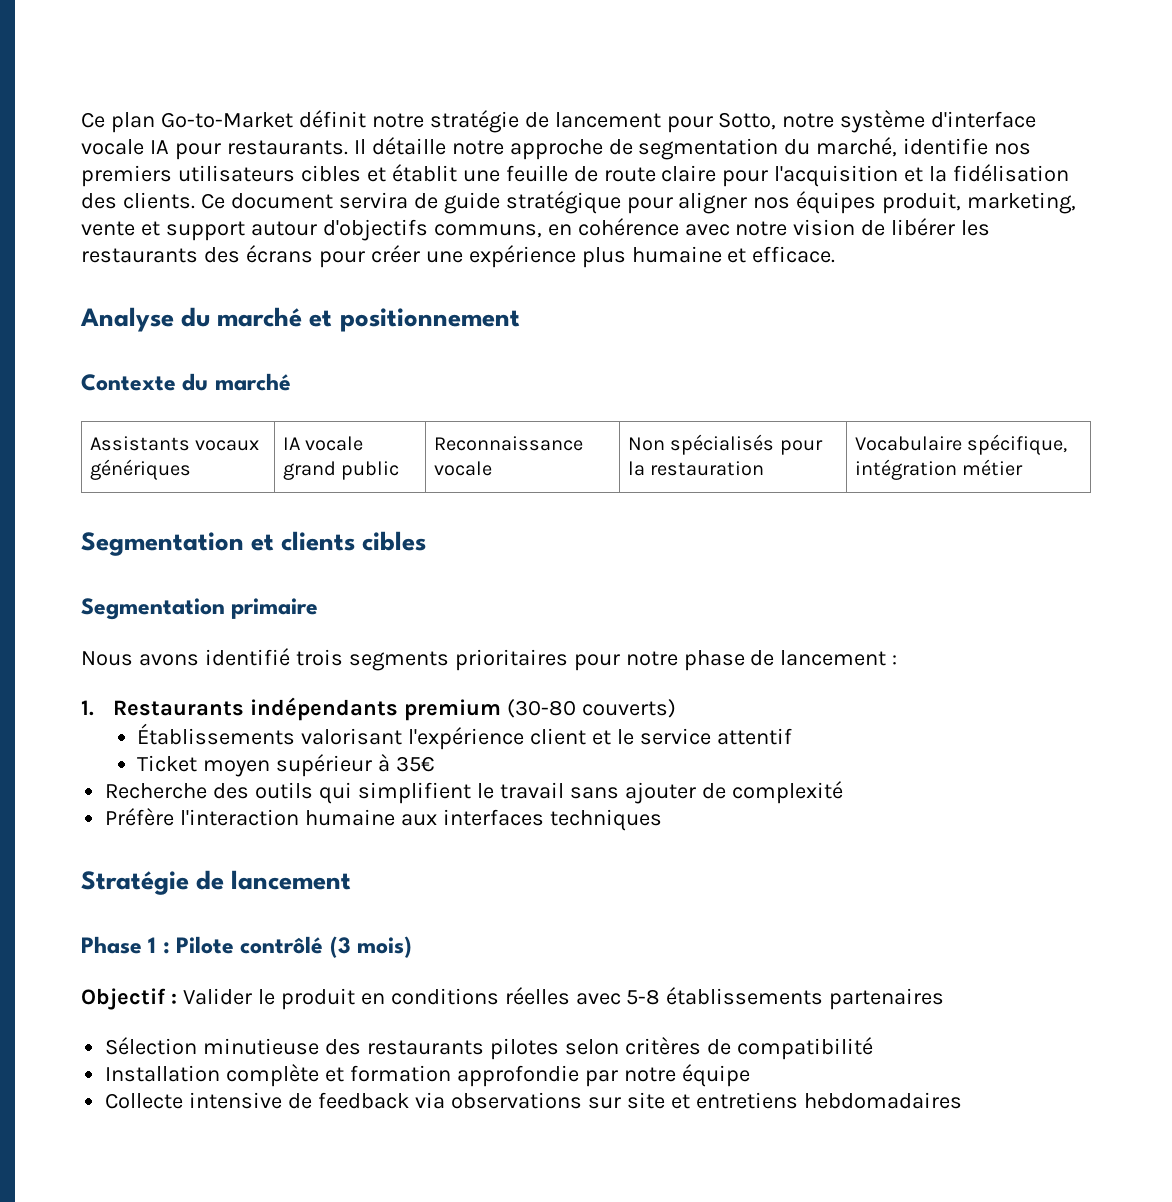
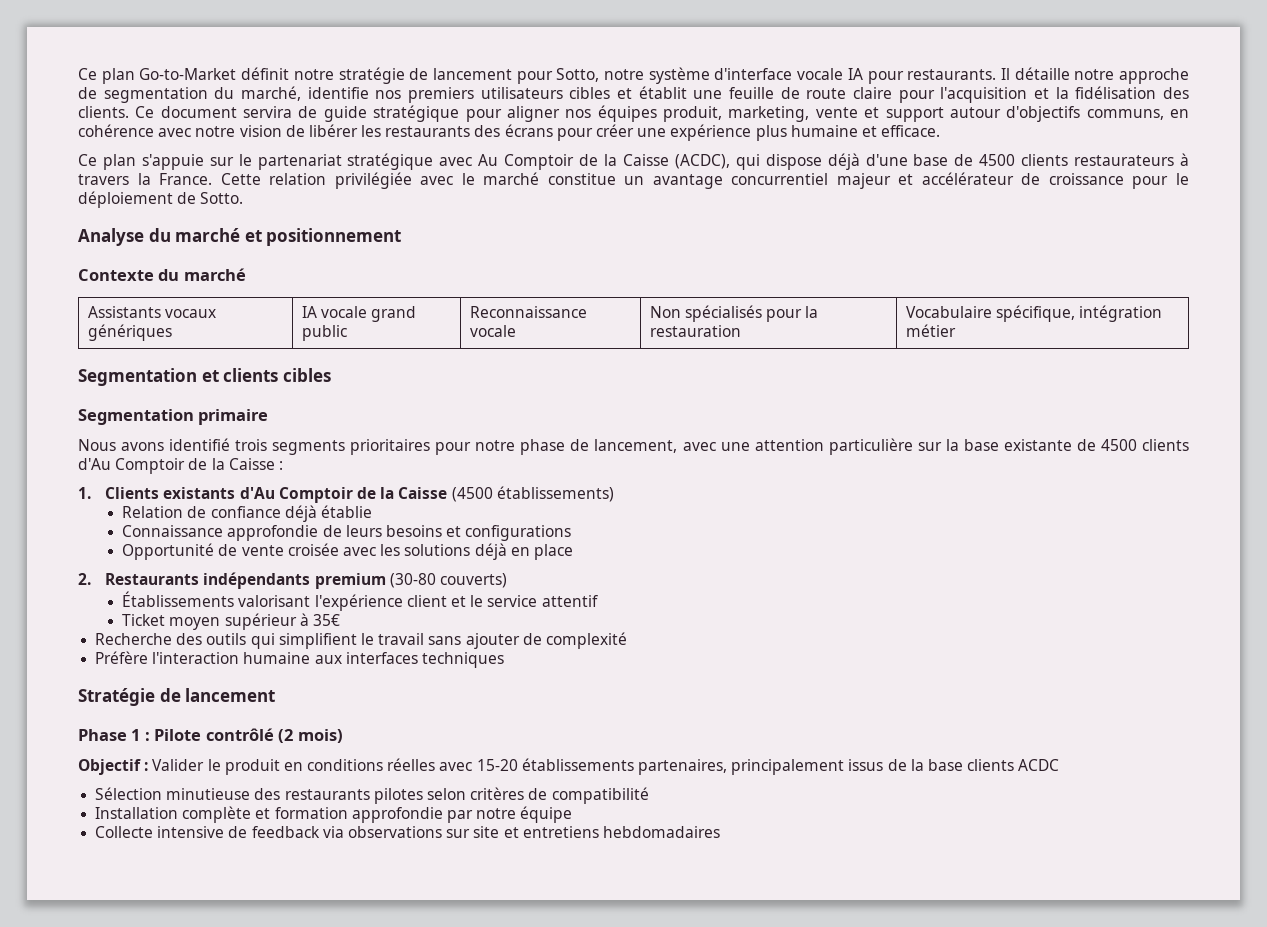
(836, 254) none -> [78,153,1189,170] [78,172,1189,189] [78,191,244,208] // Ce plan s'appuie sur le partenariat stratégique avec Au Comptoir de la Caisse (ACDC), qui dispose déjà d'une base de 4500 clients restaurateurs à travers la France. Cette relation privilégiée avec le marché constitue un avantage concurrentiel majeur et accélérateur de croissance pour le déploiement de Sotto.
[780,650,898,666] [81,700,94,716] lancement : // 1. -> [594,438,1189,455] [78,458,283,474] [78,486,614,503] [122,505,373,522] [122,525,572,541] [122,543,573,560] [78,573,91,585] lancement, avec une attention particulière sur la base existante de 4500 clients d'Au Comptoir de la Caisse : // 1. Clients existants d'Au Comptoir de la Caisse (4500 établissements) // Relation de confiance déjà établie // Connaissance approfondie de leurs besoins et configurations // Opportunité de vente croisée avec les solutions déjà en place // 2.
[329,936,351,958] (3 -> [278,729,294,743] (2
[626,987,945,1010] 5-8 établissements partenaires -> [476,758,1060,775] 15-20 établissements partenaires, principalement issus de la base clients ACDC

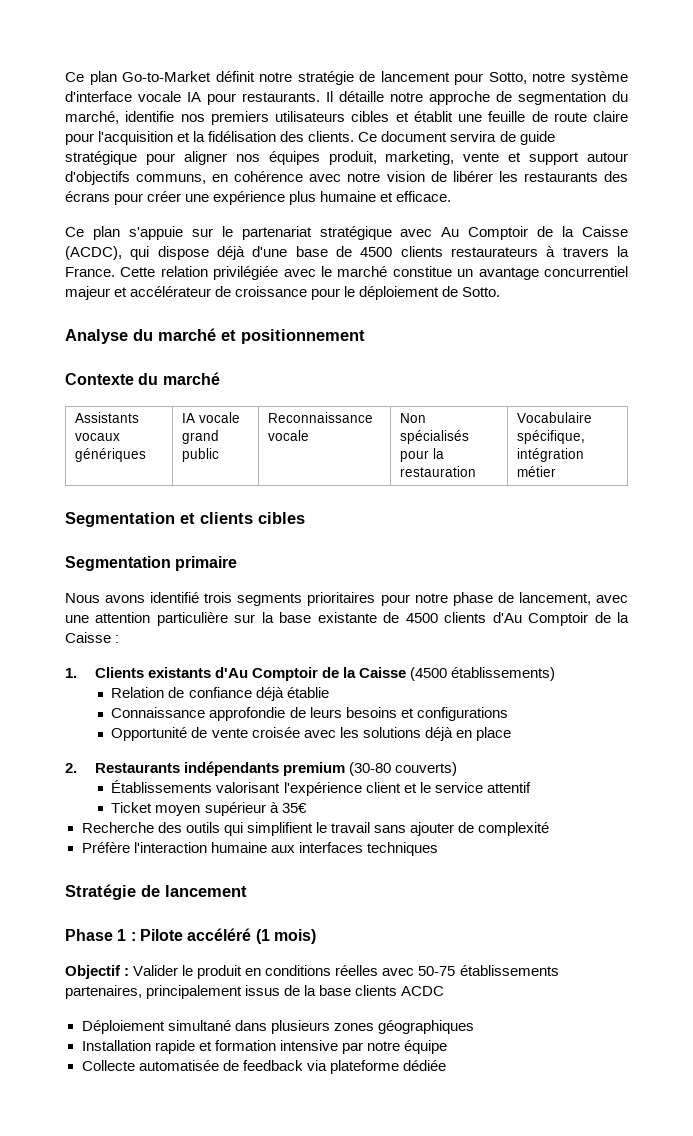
[205,728,294,743] contrôlé (2 -> [187,928,270,944] accéléré (1
[476,759,518,771] 15-20 -> [418,966,456,976] 50-75
[95,787,649,804] Sélection minutieuse des restaurants pilotes selon critères de compatibilité -> [81,1020,474,1034] Déploiement simultané dans plusieurs zones géographiques
[182,806,252,823] complète -> [154,1040,195,1054] rapide
[351,807,443,823] approfondie -> [279,1040,338,1051] intensive
[157,826,225,838] intensive -> [138,1060,219,1071] automatisée
[347,826,720,838] observations sur site et entretiens hebdomadaires -> [329,1060,446,1074] plateforme dédiée

